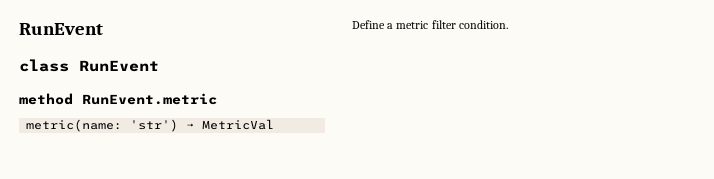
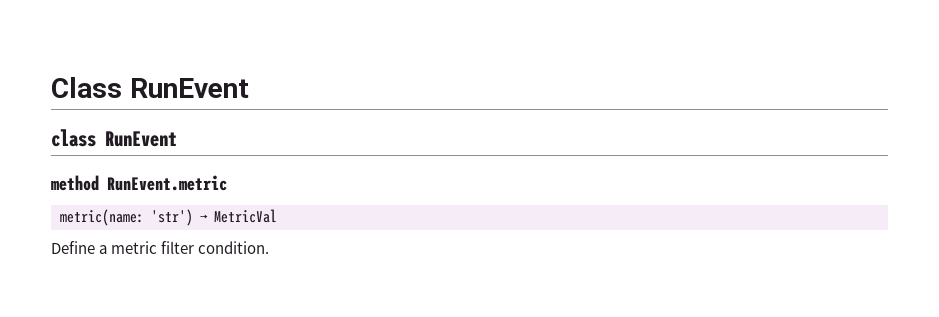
(19, 29) none -> [51,77,122,98] Class

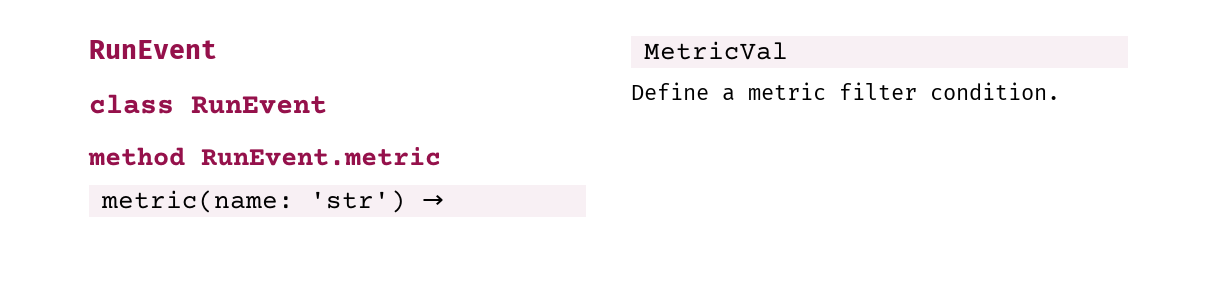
[51,77,122,98] Class -> (89, 49) none

